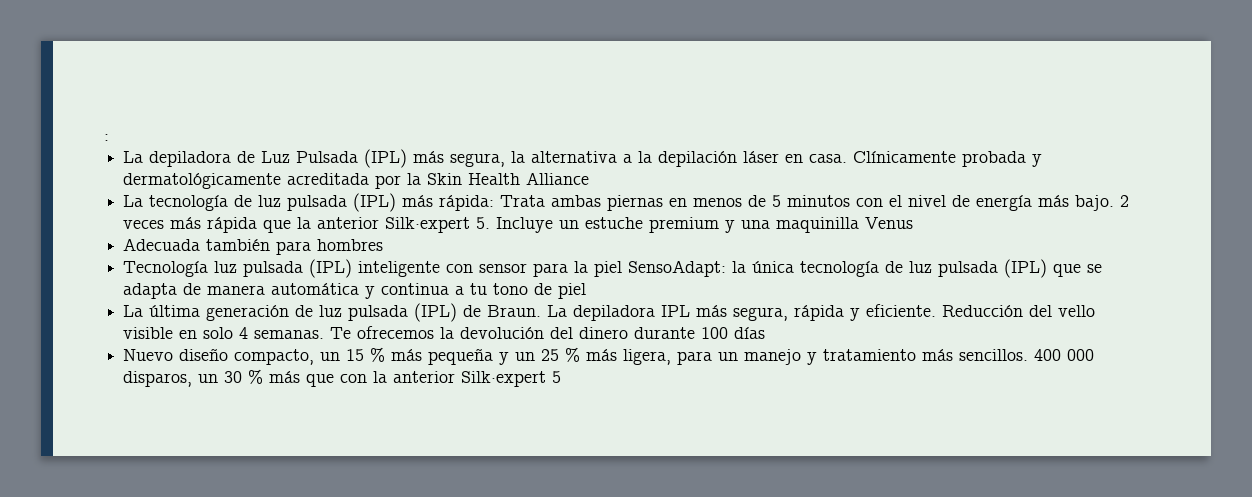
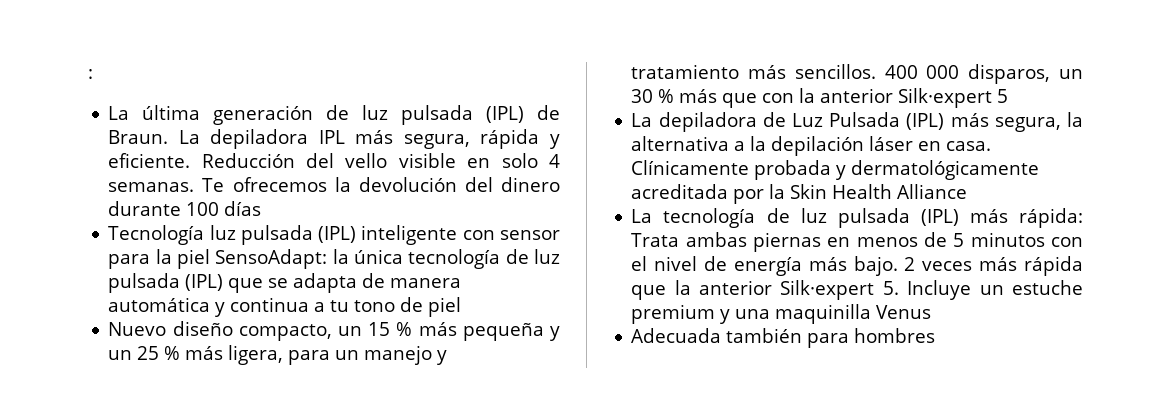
(109, 137) none -> [108,105,560,125] [108,129,560,149] [108,153,560,168] [108,177,560,192] [108,201,262,216] [108,225,560,245] [108,249,560,269] [108,273,462,293] [108,297,462,317] [108,321,560,341] [108,345,448,365] [631,64,1083,84] [631,88,1009,108] // La última generación de luz pulsada (IPL) de Braun. La depiladora IPL más segura, rápida y eficiente. Reducción del vello visible en solo 4 semanas. Te ofrecemos la devolución del dinero durante 100 días // Tecnología luz pulsada (IPL) inteligente con sensor para la piel SensoAdapt: la única tecnología de luz pulsada (IPL) que se adapta de manera automática y continua a tu tono de piel // Nuevo diseño compacto, un 15 % más pequeña y un 25 % más ligera, para un manejo y tratamiento más sencillos. 400 000 disparos, un 30 % más que con la anterior Silk·expert 5
[123,259,1103,278] [123,283,587,299] [123,303,1096,322] [123,326,766,339] [123,347,1095,365] [123,369,562,387] // Tecnología luz pulsada (IPL) inteligente con sensor para la piel SensoAdapt: la única tecnología de luz pulsada (IPL) que se adapta de manera automática y continua a tu tono de piel // La última generación de luz pulsada (IPL) de Braun. La depiladora IPL más segura, rápida y eficiente. Reducción del vello visible en solo 4 semanas. Te ofrecemos la devolución del dinero durante 100 días // Nuevo diseño compacto, un 15 % más pequeña y un 25 % más ligera, para un manejo y tratamiento más sencillos. 400 000 disparos, un 30 % más que con la anterior Silk·expert 5 -> (936, 335) none

